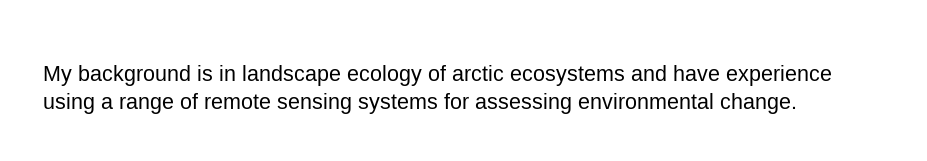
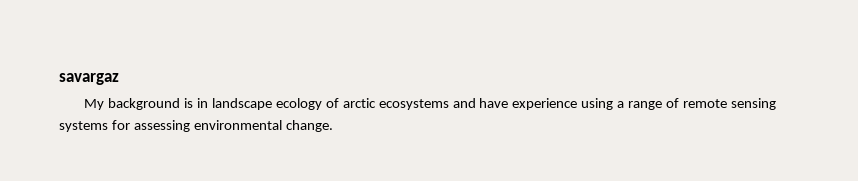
(43, 76) none -> [59,73,119,85] savargaz //

